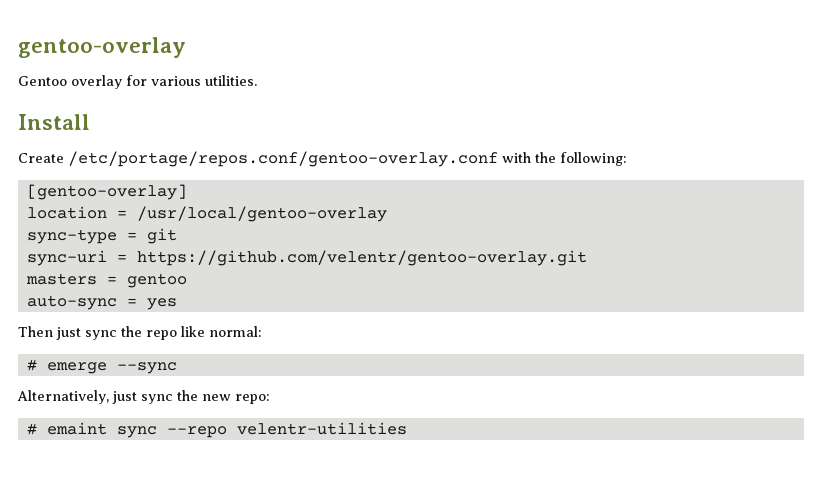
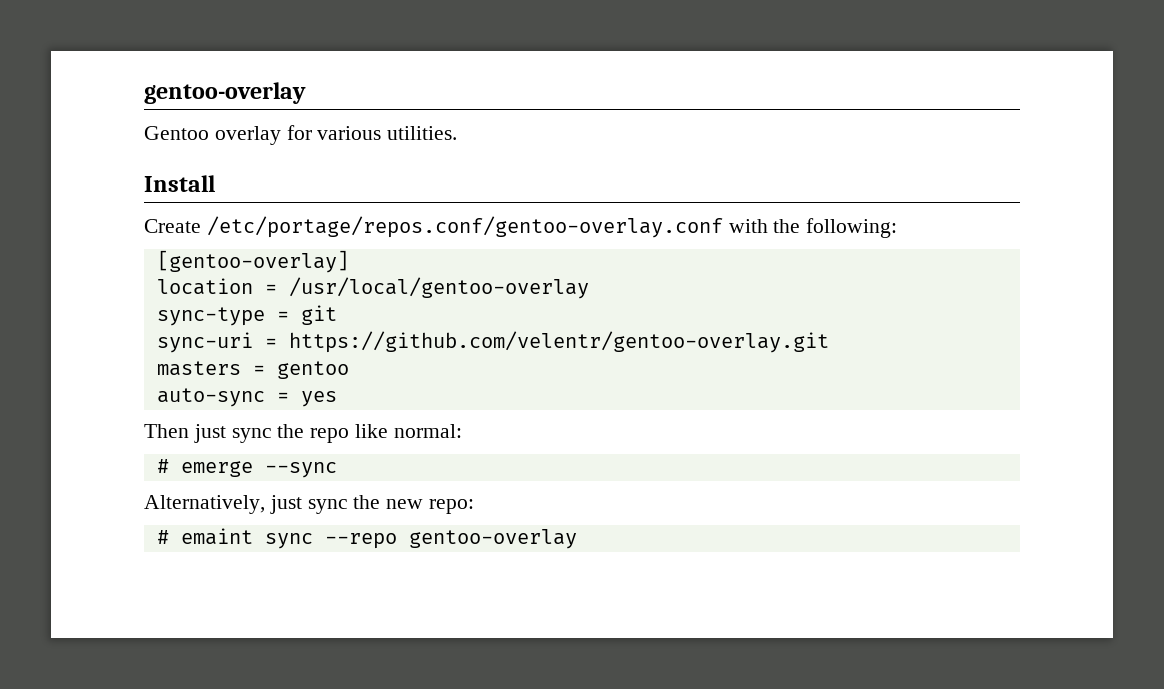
[236,422,407,435] velentr-utilities -> [408,529,577,549] gentoo-overlay

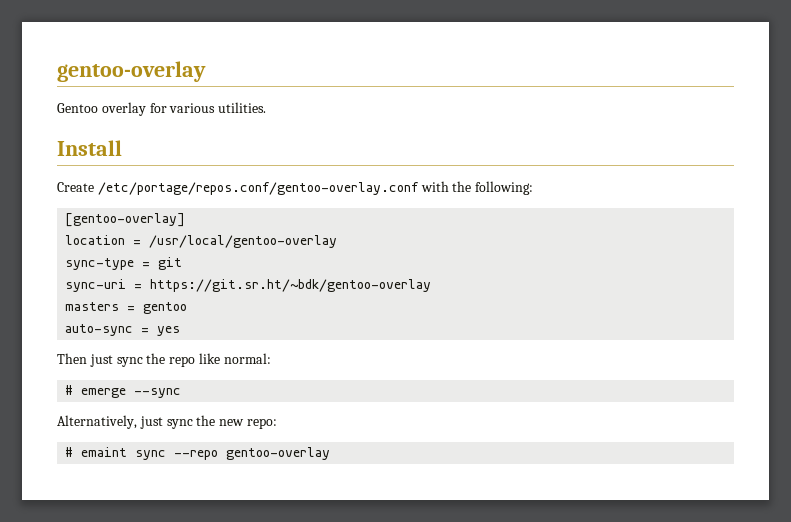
[288,331,829,353] https://github.com/velentr/gentoo-overlay.git -> [150,279,432,292] https://git.sr.ht/~bdk/gentoo-overlay

